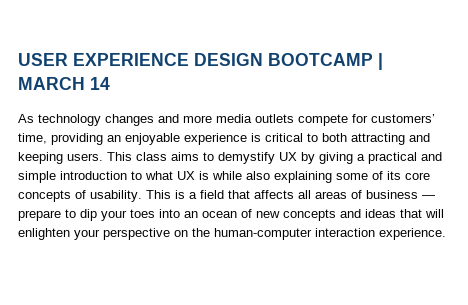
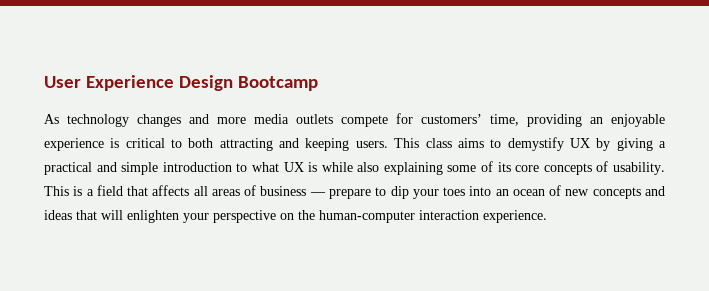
[18,53,383,70] [18,77,110,90] USER EXPERIENCE DESIGN BOOTCAMP | MARCH 14 -> [44,75,319,91] User Experience Design Bootcamp

